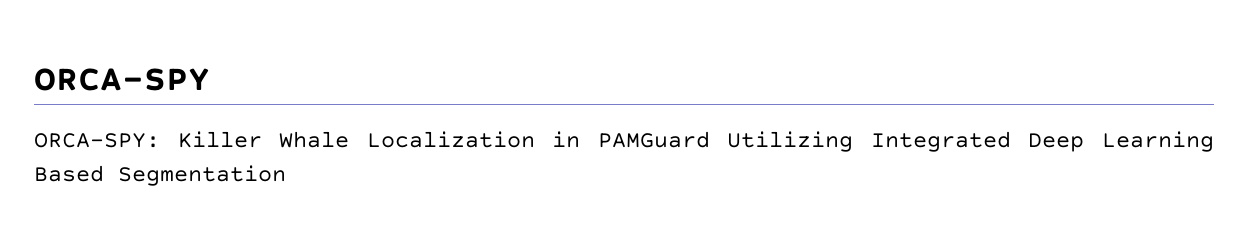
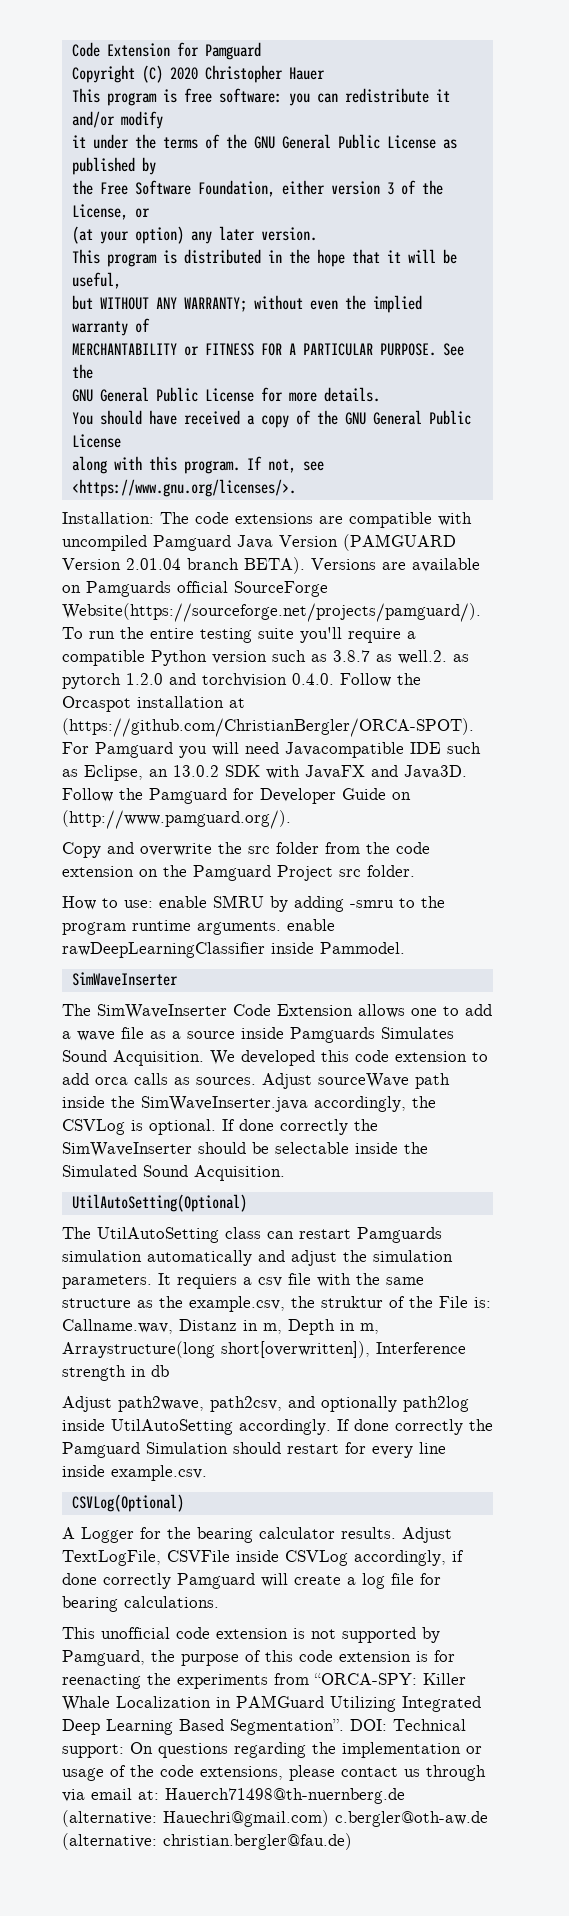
[34,68,210,91] [34,133,160,148] ORCA-SPY // ORCA-SPY: -> [71,42,261,60] [71,65,325,83] [71,88,450,106] [71,111,163,129] [71,134,457,149] [71,157,156,175] [71,180,443,197] [71,204,150,220] [71,226,317,244] [71,249,457,267] [71,272,121,289] [71,295,422,313] [71,318,150,336] [71,343,464,356] [71,364,93,379] [71,387,380,402] [71,410,471,428] [71,434,121,448] [71,456,324,474] [71,479,296,497] [62,512,472,528] [62,534,456,551] [62,557,480,574] [62,581,328,597] [62,603,481,622] [62,627,416,643] [62,650,469,666] [62,673,421,689] [62,696,245,712] [62,718,474,737] [62,742,481,758] [62,765,467,781] [62,788,411,804] [62,810,291,829] [62,842,430,858] [62,865,415,881] [62,895,445,912] [62,919,335,935] [62,942,405,958] [71,972,178,986] [62,1004,492,1019] [62,1027,454,1043] [62,1050,488,1066] [62,1073,450,1089] [62,1096,436,1112] [62,1119,378,1135] [62,1142,428,1157] [62,1165,285,1181] [71,1194,247,1212] [62,1227,442,1243] [62,1250,453,1266] [62,1273,424,1289] [62,1296,491,1312] [62,1319,379,1335] [62,1341,466,1358] [62,1365,169,1381] [62,1396,469,1412] [62,1419,493,1435] [62,1442,446,1458] [62,1465,207,1481] [71,1494,184,1512] [62,1527,452,1543] [62,1550,464,1566] [62,1573,441,1589] [62,1596,219,1612] [62,1627,440,1643] [62,1650,455,1666] [62,1673,417,1689] Code Extension for Pamguard // Copyright (C) 2020 Christopher Hauer // This program is free software: you can redistribute it and/or modify // it under the terms of the GNU General Public License as published by // the Free Software Foundation, either version 3 of the License, or // (at your option) any later version. // This program is distributed in the hope that it will be useful, // but WITHOUT ANY WARRANTY; without even the implied warranty of // MERCHANTABILITY or FITNESS FOR A PARTICULAR PURPOSE. See the // GNU General Public License for more details. // You should have received a copy of the GNU General Public License // along with this program. If not, see <https://www.gnu.org/licenses/>. // Installation: The code extensions are compatible with uncompiled Pamguard Java Version (PAMGUARD Version 2.01.04 branch BETA). Versions are available on Pamguards official SourceForge Website(https://sourceforge.net/projects/pamguard/). To run the entire testing suite you'll require a compatible Python version such as 3.8.7 as well.2. as pytorch 1.2.0 and torchvision 0.4.0. Follow the Orcaspot installation at (https://github.com/ChristianBergler/ORCA-SPOT). For Pamguard you will need Javacompatible IDE such as Eclipse, an 13.0.2 SDK with JavaFX and Java3D. Follow the Pamguard for Developer Guide on (http://www.pamguard.org/). // Copy and overwrite the src folder from the code extension on the Pamguard Project src folder. // How to use: enable SMRU by adding -smru to the program runtime arguments. enable rawDeepLearningClassifier inside Pammodel. // SimWaveInserter // The SimWaveInserter Code Extension allows one to add a wave file as a source inside Pamguards Simulates Sound Acquisition. We developed this code extension to add orca calls as sources. Adjust sourceWave path inside the SimWaveInserter.java accordingly, the CSVLog is optional. If done correctly the SimWaveInserter should be selectable inside the Simulated Sound Acquisition. // UtilAutoSetting(Optional) // The UtilAutoSetting class can restart Pamguards simulation automatically and adjust the simulation parameters. It requiers a csv file with the same structure as the example.csv, the struktur of the File is: Callname.wav, Distanz in m, Depth in m, Arraystructure(long short[overwritten]), Interference strength in db // Adjust path2wave, path2csv, and optionally path2log inside UtilAutoSetting accordingly. If done correctly the Pamguard Simulation should restart for every line inside example.csv. // CSVLog(Optional) // A Logger for the bearing calculator results. Adjust TextLogFile, CSVFile inside CSVLog accordingly, if done correctly Pamguard will create a log file for bearing calculations. // This unofficial code extension is not supported by Pamguard, the purpose of this code extension is for reenacting the experiments from “ORCA-SPY:
[118,165,286,186] Segmentation -> [230,1719,466,1735] [62,1742,482,1758] [62,1765,486,1781] [62,1788,405,1804] [62,1810,488,1827] [62,1833,352,1850] Segmentation”. DOI: Technical support: On questions regarding the implementation or usage of the code extensions, please contact us through via email at: Hauerch71498@th-nuernberg.de (alternative: Hauechri@gmail.com) c.bergler@oth-aw.de (alternative: christian.bergler@fau.de)

